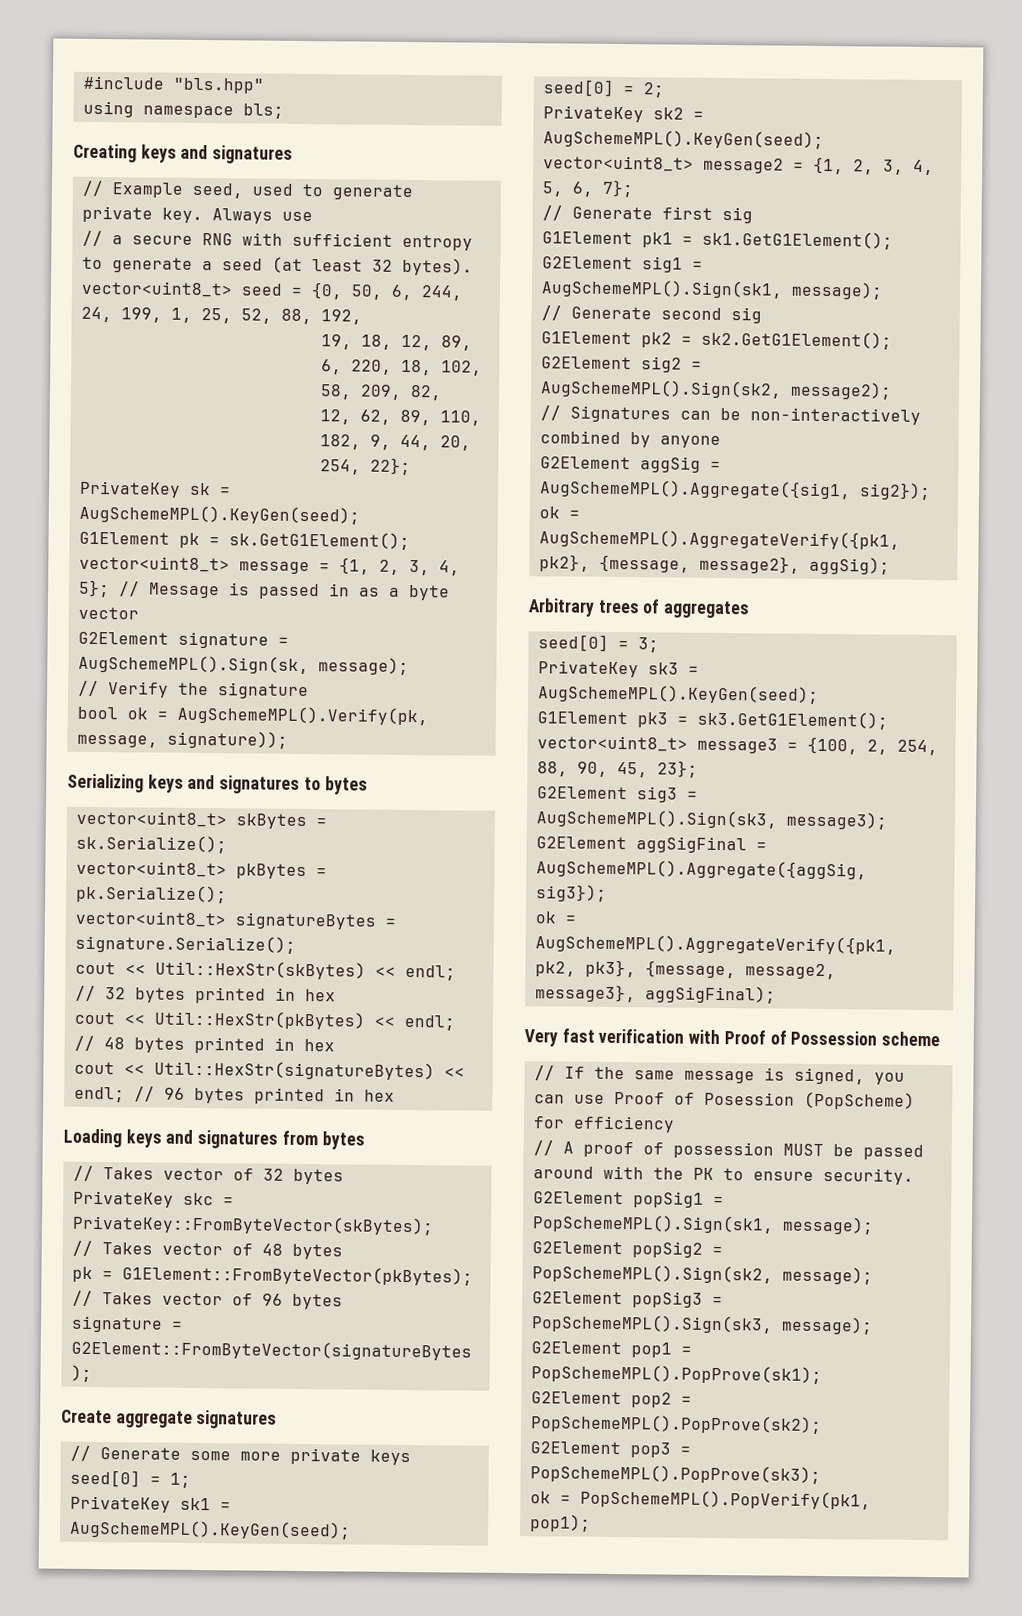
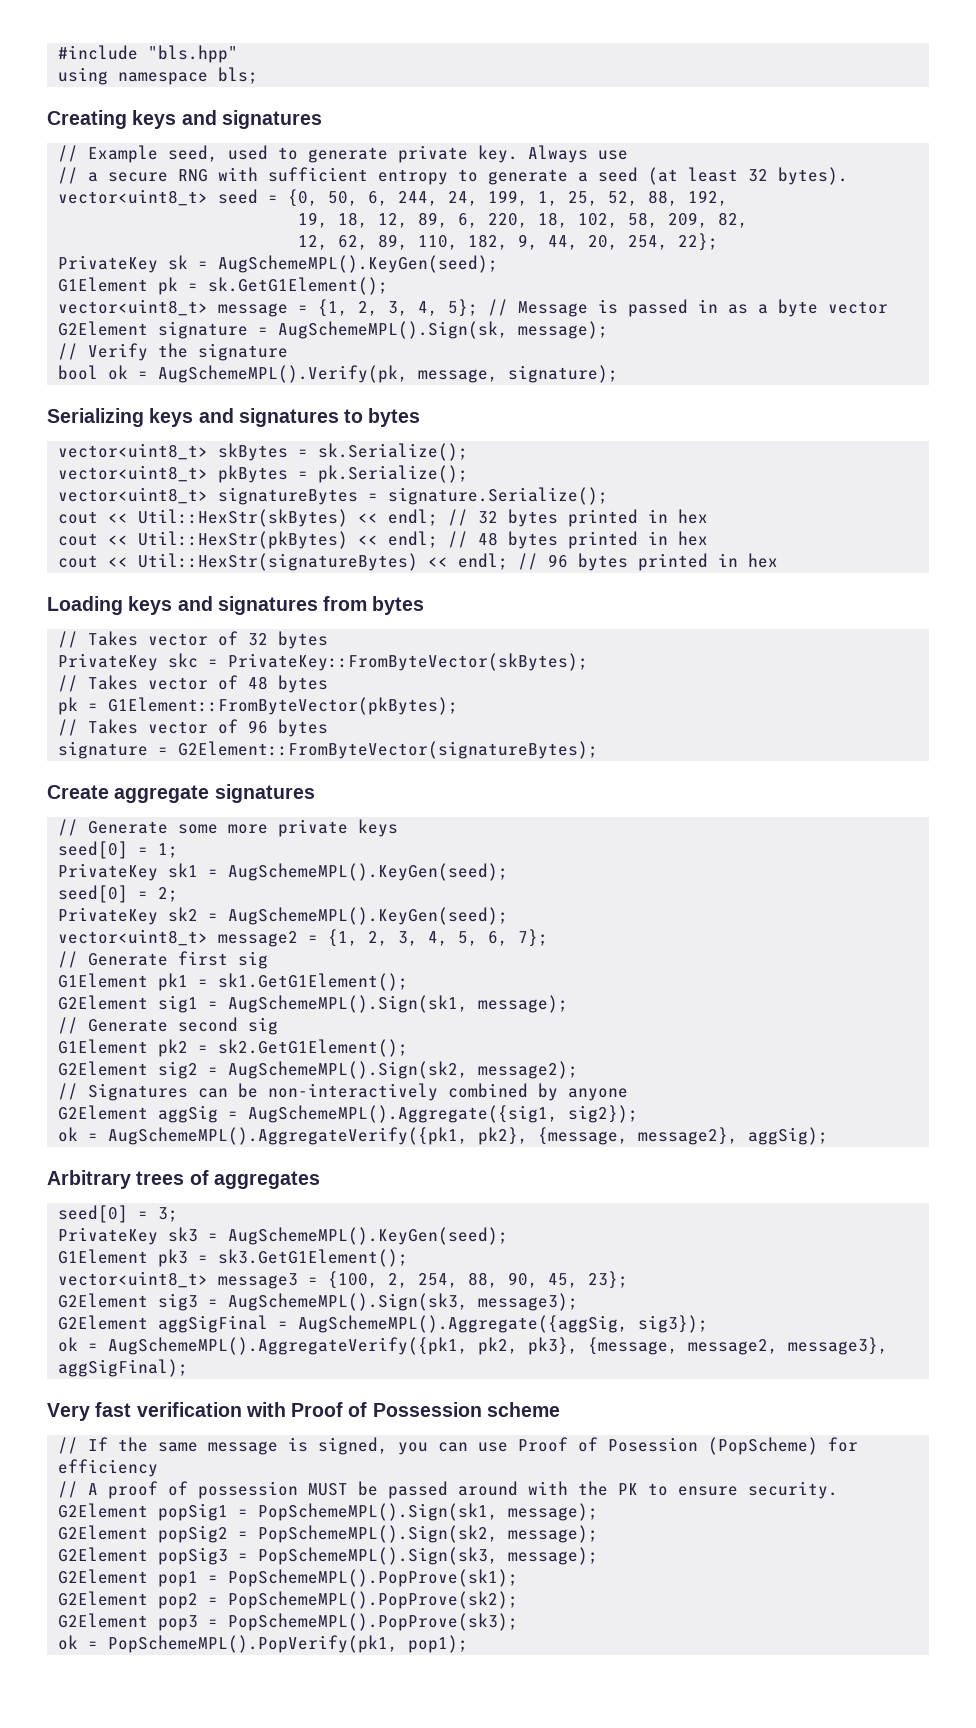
[166,730,288,749] signature)); -> [507,365,618,383] signature);

